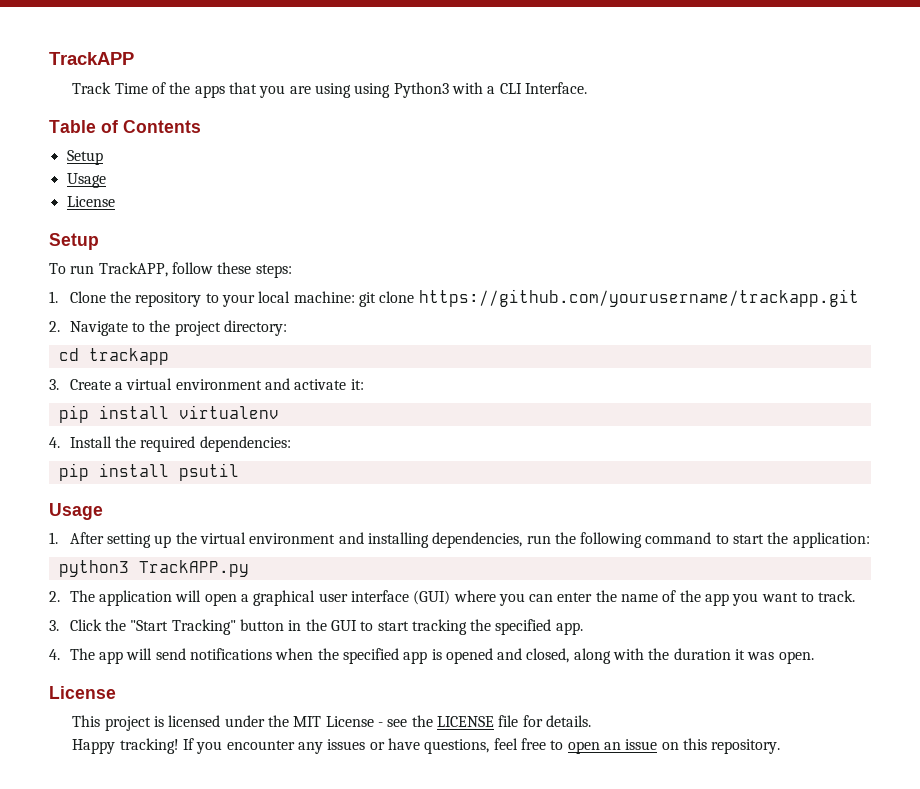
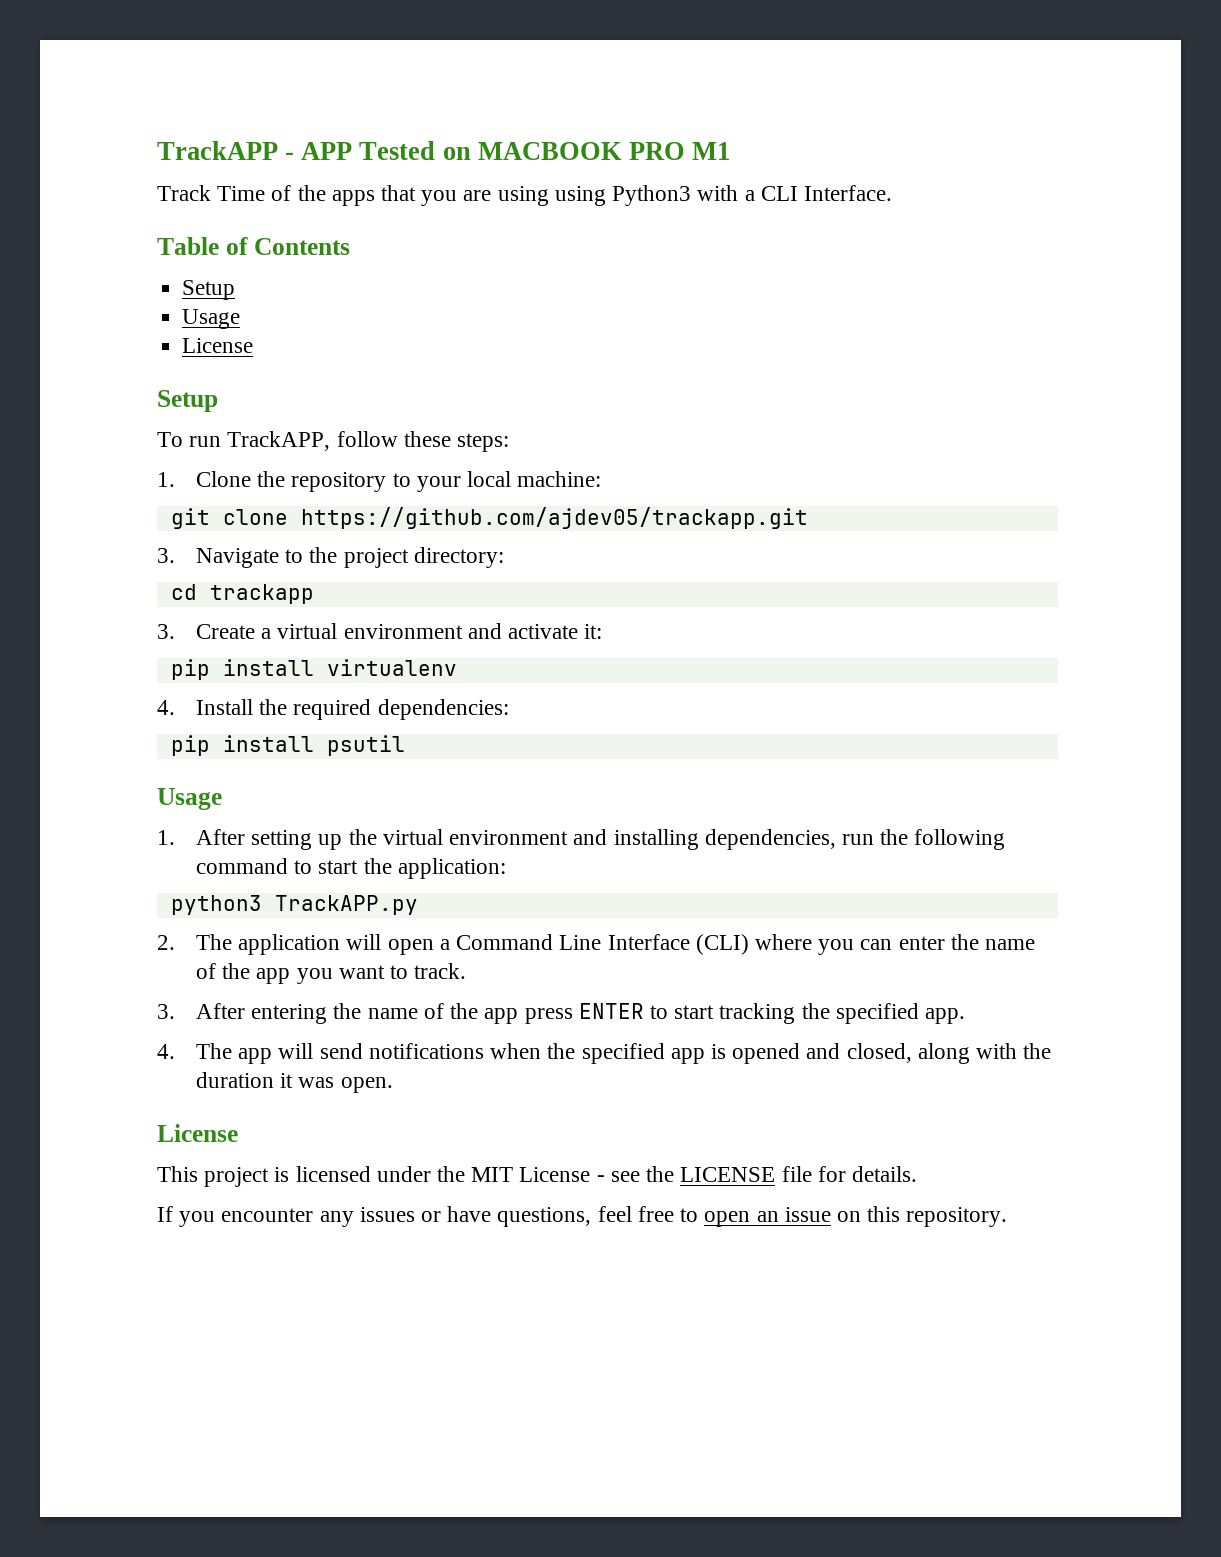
(134, 58) none -> [285,141,731,160] - APP Tested on MACBOOK PRO M1
(355, 297) none -> (602, 479) //
[418,289,859,307] [49,321,60,332] https://github.com/yourusername/trackapp.git // 2. -> [300,507,808,529] [157,548,175,563] https://github.com/ajdev05/trackapp.git // 3.
[253,590,451,606] graphical user interface (GUI) -> [456,934,749,955] Command Line Interface (CLI)
[69,619,357,635] Click the "Start Tracking" button in the GUI -> [196,1003,644,1024] After entering the name of the app press ENTER
[72,738,179,754] Happy tracking! -> (917, 1174) none

